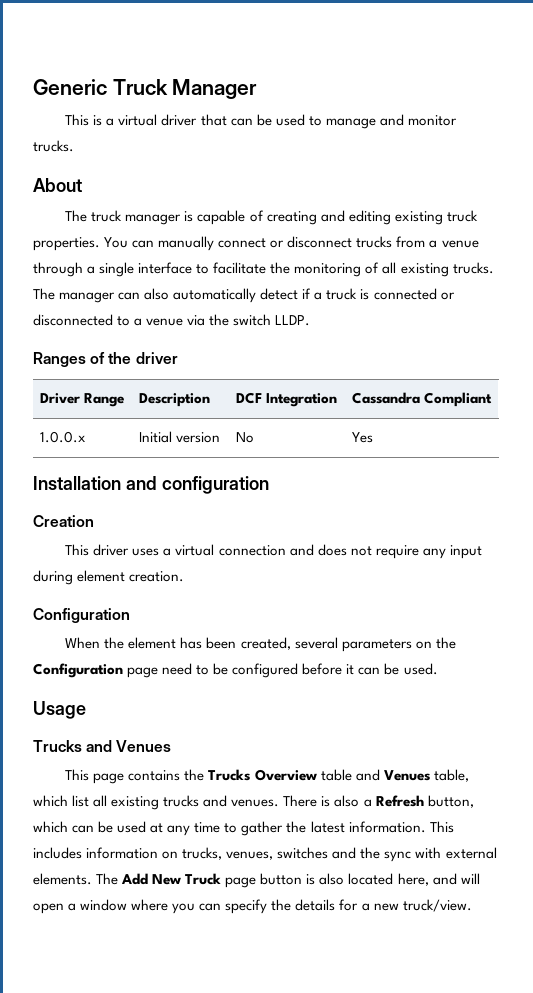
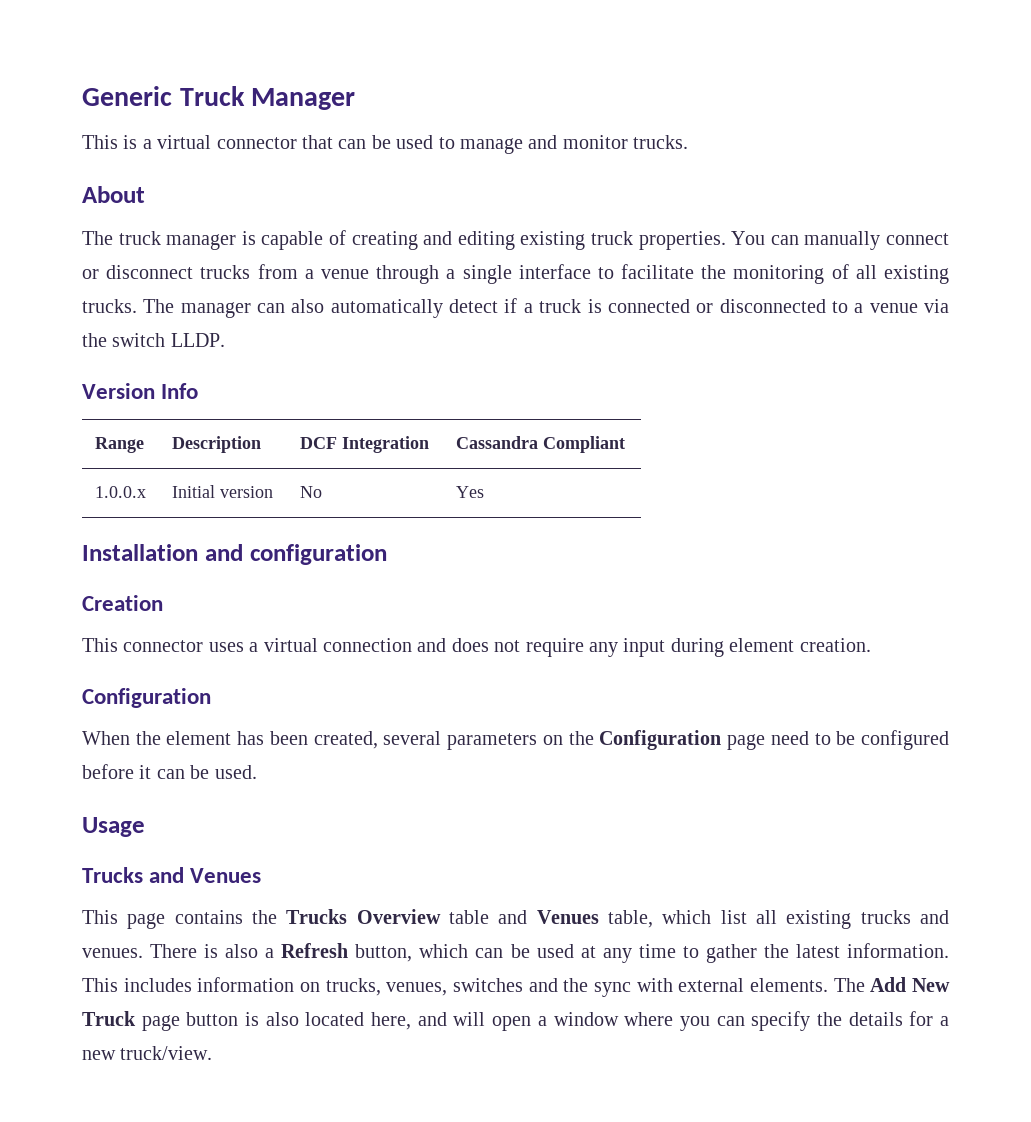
[161,114,198,126] driver -> [216,137,297,149] connector
[33,352,178,367] [39,393,80,404] Ranges of the driver // Driver -> [82,383,199,399] Version Info //
[93,544,130,556] driver -> [123,640,204,652] connector

